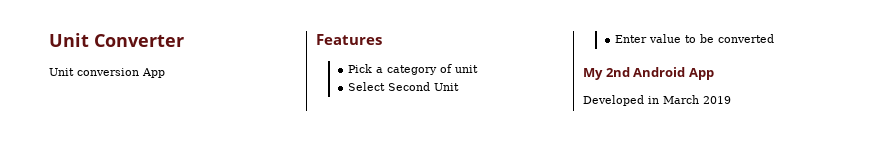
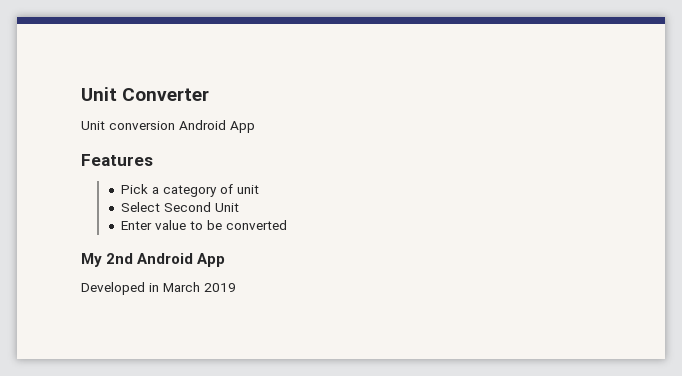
(139, 72) none -> [179,120,226,130] Android

